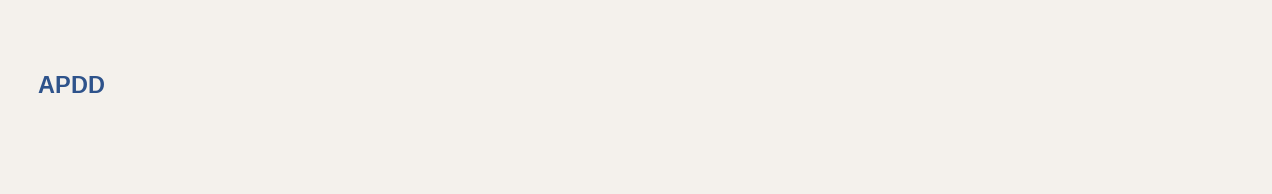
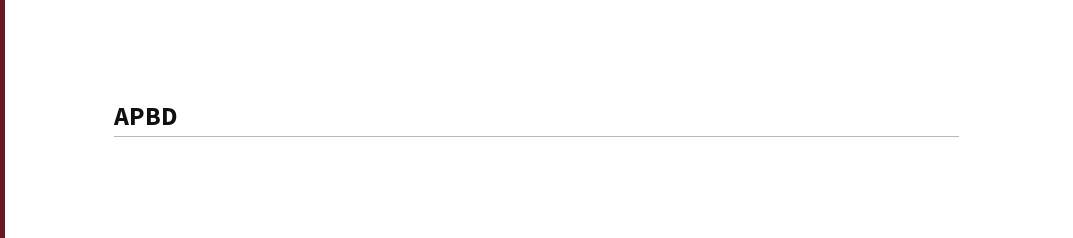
[38,76,105,93] APDD -> [113,108,178,125] APBD

